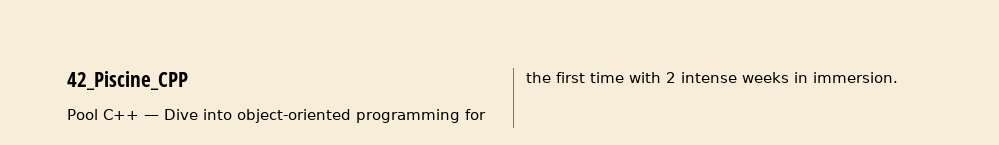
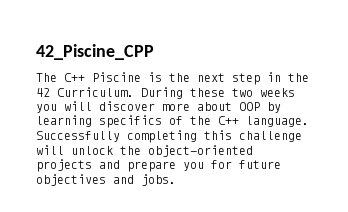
[67,109,486,123] [526,72,898,83] Pool C++ — Dive into object-oriented programming for the first time with 2 intense weeks in immersion. -> [36,72,309,85] [36,87,295,99] [36,101,281,113] [36,115,309,128] [36,130,302,143] [36,145,253,157] [36,159,281,172] [36,174,176,186] The C++ Piscine is the next step in the 42 Curriculum. During these two weeks you will discover more about OOP by learning specifics of the C++ language. Successfully completing this challenge will unlock the object-oriented projects and prepare you for future objectives and jobs.

